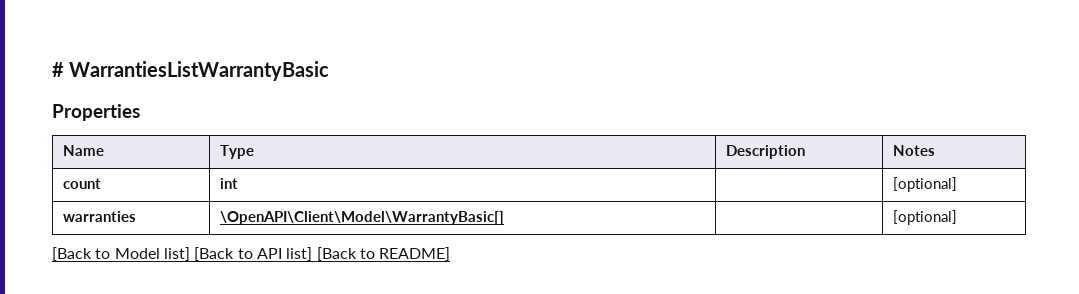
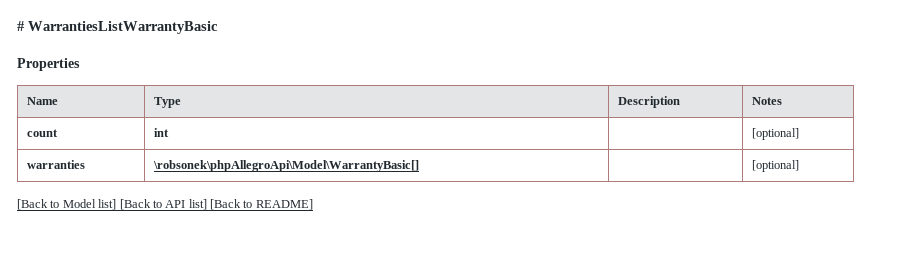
[219,211,504,225] \OpenAPI\Client\Model\WarrantyBasic[] -> [152,160,419,172] \robsonek\phpAllegroApi\Model\WarrantyBasic[]

